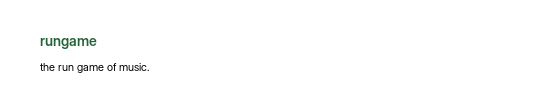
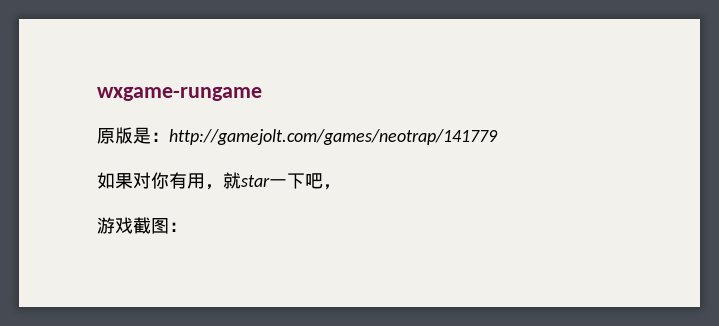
[40,38,97,49] [40,63,149,73] rungame // the run game of music. -> [97,87,262,101] [97,127,498,145] [97,172,341,190] [97,217,187,234] wxgame-rungame // 原版是：http://gamejolt.com/games/neotrap/141779 // 如果对你有用，就star一下吧， // 游戏截图：

